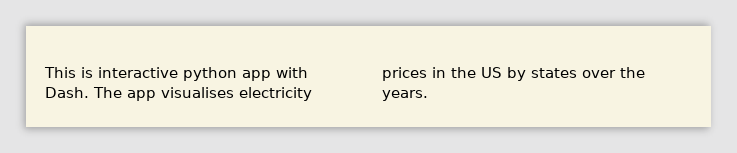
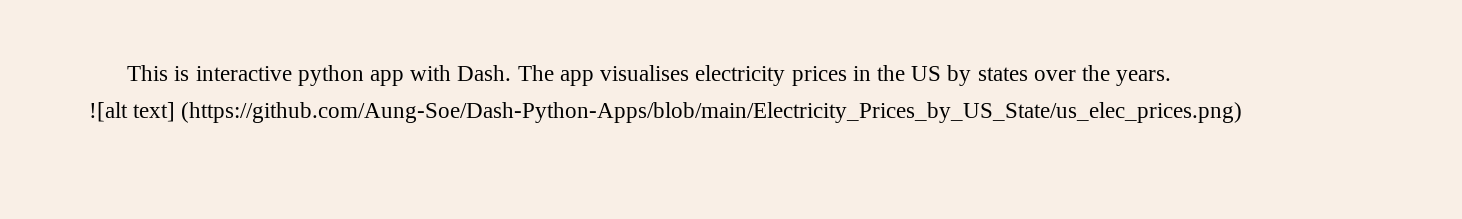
(428, 95) none -> [89,102,1243,123] // ![alt text] (https://github.com/Aung-Soe/Dash-Python-Apps/blob/main/Electricity_Prices_by_US_State/us_elec_prices.png)

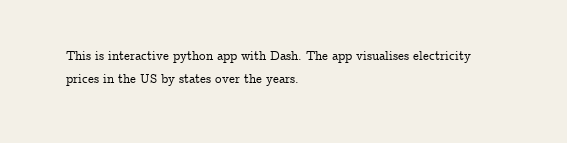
[89,102,1243,123] // ![alt text] (https://github.com/Aung-Soe/Dash-Python-Apps/blob/main/Electricity_Prices_by_US_State/us_elec_prices.png) -> (299, 81) none

